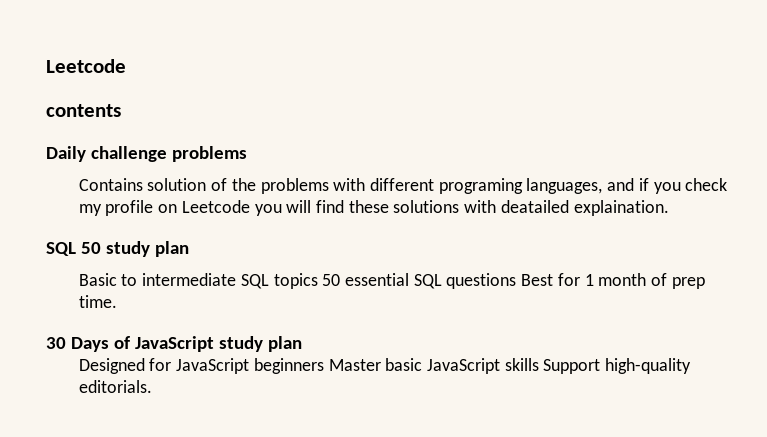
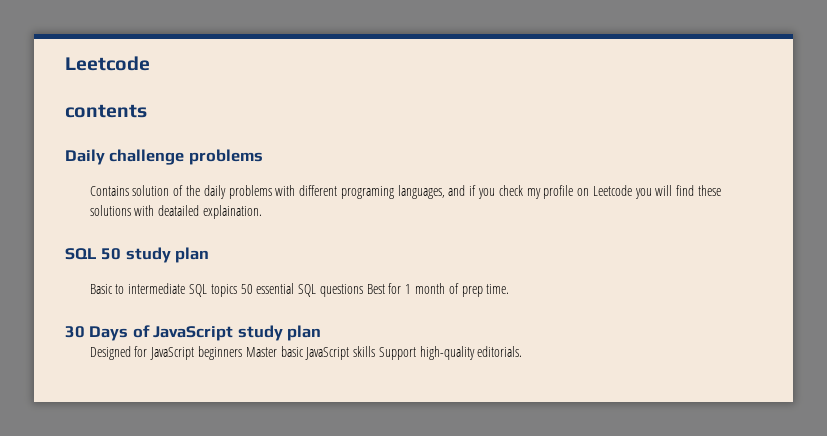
(256, 184) none -> [203,185,226,199] daily

